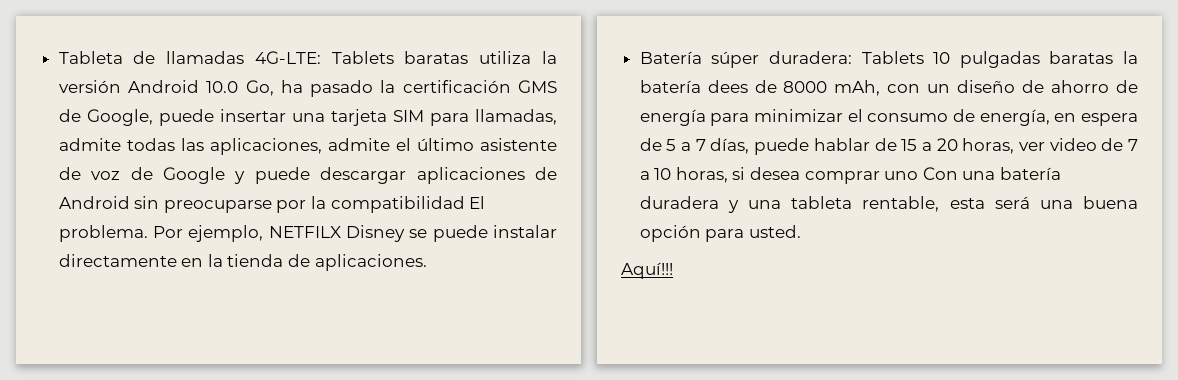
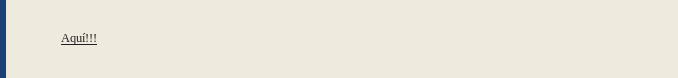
[58,51,557,64] [58,80,558,97] [58,109,557,126] [58,138,557,155] [58,167,557,184] [58,196,486,213] [58,225,557,242] [58,254,427,271] [639,51,1138,68] [639,80,1138,96] [639,109,1138,126] [639,138,1138,155] [639,167,1062,184] [639,196,1138,213] [639,225,801,242] Tableta de llamadas 4G-LTE: Tablets baratas utiliza la versión Android 10.0 Go, ha pasado la certificación GMS de Google, puede insertar una tarjeta SIM para llamadas, admite todas las aplicaciones, admite el último asistente de voz de Google y puede descargar aplicaciones de Android sin preocuparse por la compatibilidad El problema. Por ejemplo, NETFILX Disney se puede instalar directamente en la tienda de aplicaciones. // Batería súper duradera: Tablets 10 pulgadas baratas la batería dees de 8000 mAh, con un diseño de ahorro de energía para minimizar el consumo de energía, en espera de 5 a 7 días, puede hablar de 15 a 20 horas, ver video de 7 a 10 horas, si desea comprar uno Con una batería duradera y una tableta rentable, esta será una buena opción para usted. // -> (61, 39) none

